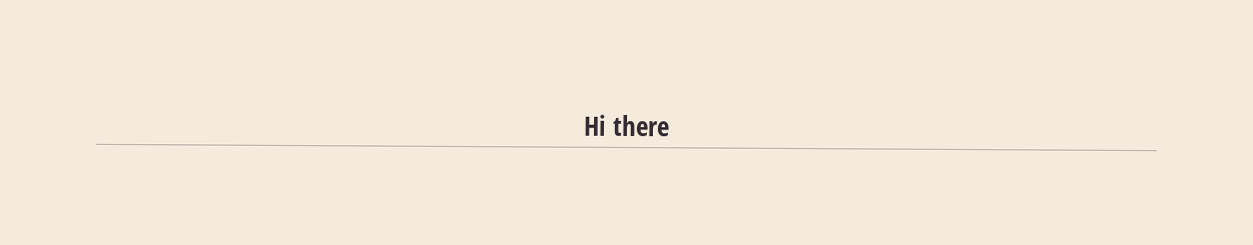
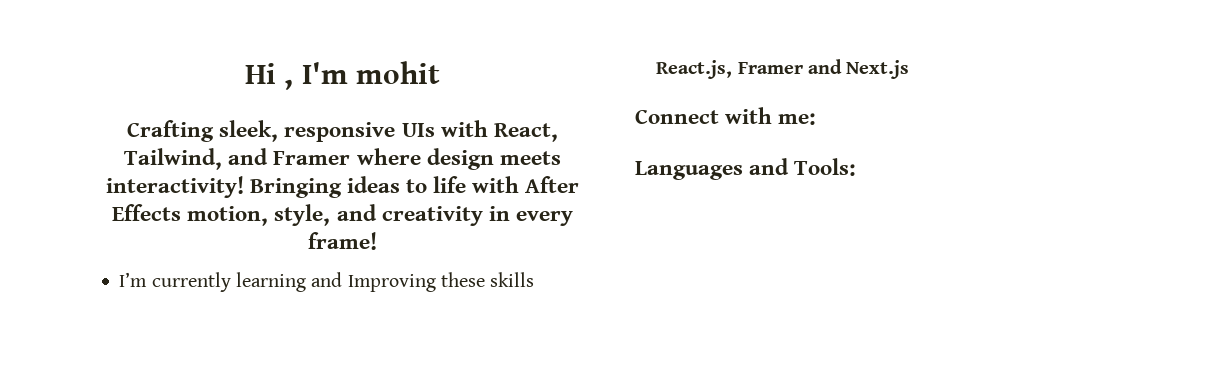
[612,114,671,137] there -> [284,61,440,90] [127,120,558,142] [124,148,561,170] [105,176,580,198] [112,204,573,226] [308,232,377,250] [119,272,535,292] [656,59,910,79] [635,107,817,125] [635,158,857,180] , I'm mohit // Crafting sleek, responsive UIs with React, Tailwind, and Framer where design meets interactivity! Bringing ideas to life with After Effects motion, style, and creativity in every frame! // I’m currently learning and Improving these skills React.js, Framer and Next.js // Connect with me: // Languages and Tools:

